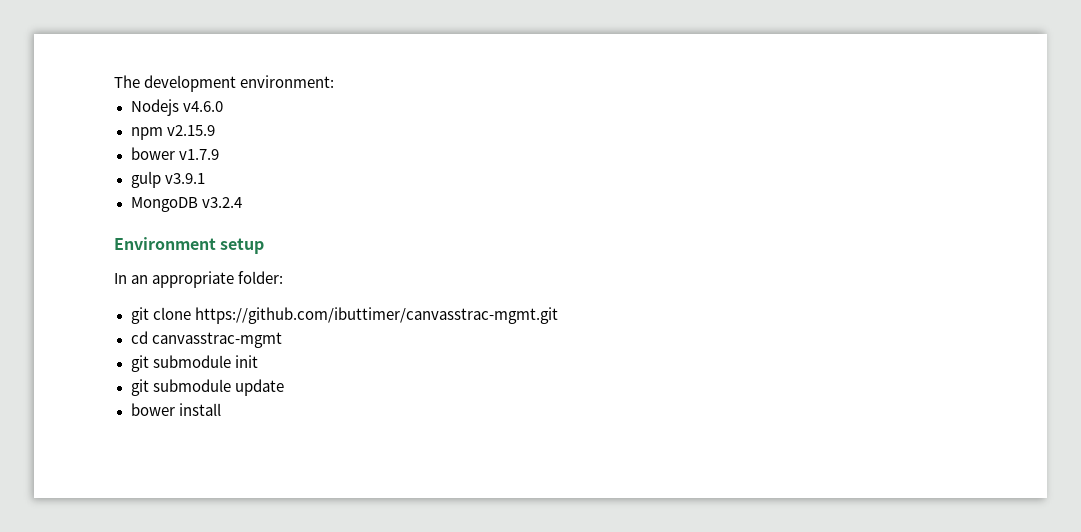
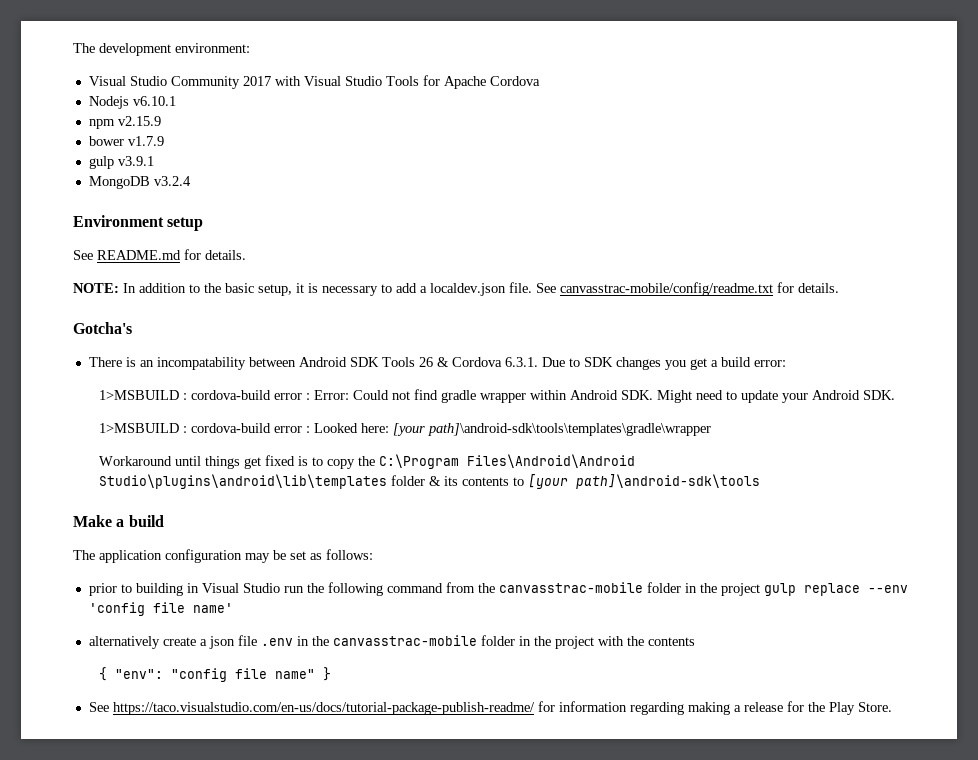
(335, 81) none -> [88,75,540,89] // Visual Studio Community 2017 with Visual Studio Tools for Apache Cordova
[182,101,223,112] v4.6.0 -> [132,96,176,106] v6.10.1
[114,271,284,288] [130,307,558,324] [130,331,282,348] [130,355,258,372] [130,379,284,396] [130,403,221,416] In an appropriate folder: // git clone https://github.com/ibuttimer/canvasstrac-mgmt.git // cd canvasstrac-mgmt // git submodule init // git submodule update // bower install -> [73,249,246,260] [73,282,839,296] [73,322,132,334] [88,357,786,370] [99,389,896,403] [99,423,712,436] [99,454,636,469] [99,474,761,489] [73,515,164,527] [73,549,373,563] [88,582,908,596] [88,602,233,616] [88,635,695,649] [99,667,332,682] [88,701,892,715] See README.md for details. // NOTE: In addition to the basic setup, it is necessary to add a localdev.json file. See canvasstrac-mobile/config/readme.txt for details. // Gotcha's // There is an incompatability between Android SDK Tools 26 & Cordova 6.3.1. Due to SDK changes you get a build error: // 1>MSBUILD : cordova-build error : Error: Could not find gradle wrapper within Android SDK. Might need to update your Android SDK. // 1>MSBUILD : cordova-build error : Looked here: [your path]\android-sdk\tools\templates\gradle\wrapper // Workaround until things get fixed is to copy the C:\Program Files\Android\Android Studio\plugins\android\lib\templates folder & its contents to [your path]\android-sdk\tools // Make a build // The application configuration may be set as follows: // prior to building in Visual Studio run the following command from the canvasstrac-mobile folder in the project gulp replace --env 'config file name' // alternatively create a json file .env in the canvasstrac-mobile folder in the project with the contents // { "env": "config file name" } // See https://taco.visualstudio.com/en-us/docs/tutorial-package-publish-readme/ for information regarding making a release for the Play Store.

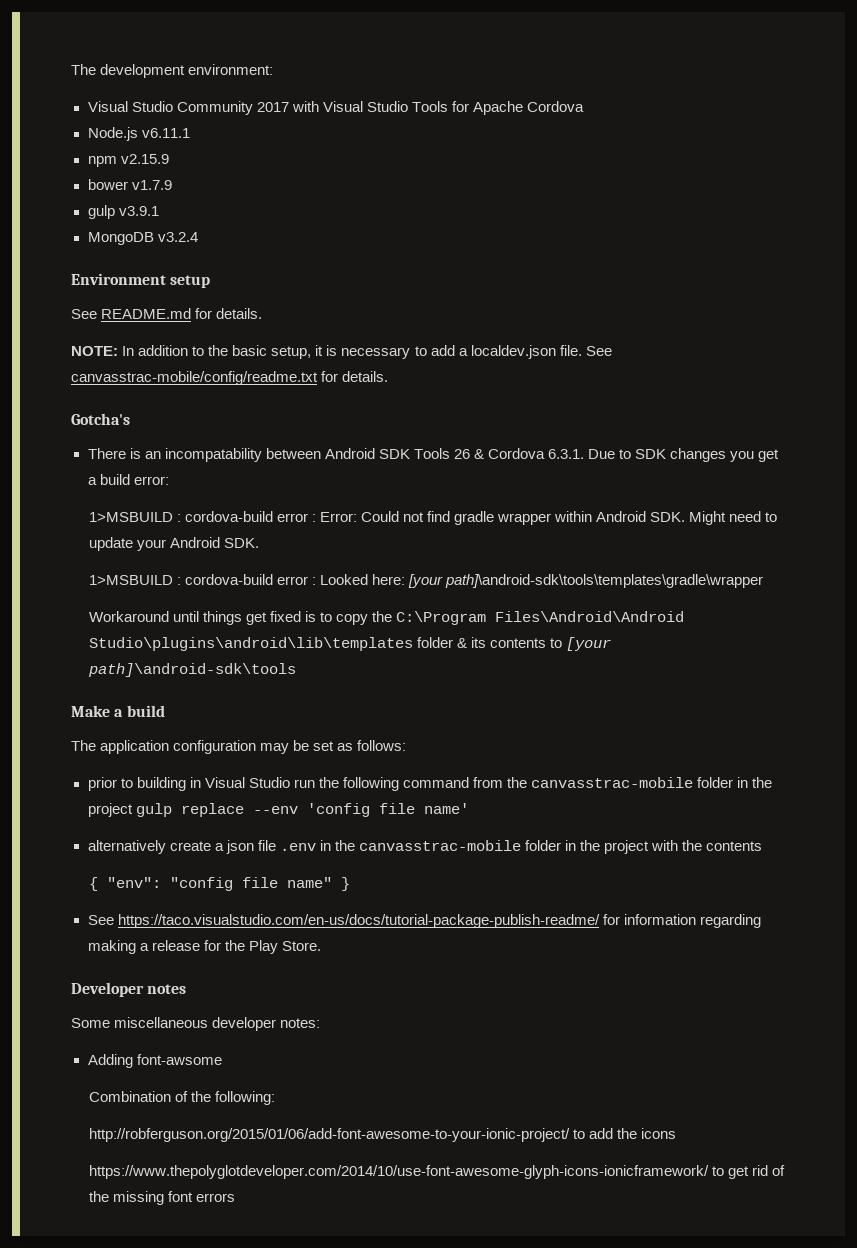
[88,96,176,109] Nodejs v6.10.1 -> [87,127,190,141] Node.js v6.11.1
(892, 707) none -> [71,982,187,997] [71,1017,321,1031] [87,1054,222,1068] [88,1091,275,1105] [88,1128,676,1142] [88,1165,785,1179] [88,1191,235,1205] // Developer notes // Some miscellaneous developer notes: // Adding font-awsome // Combination of the following: // http://robferguson.org/2015/01/06/add-font-awesome-to-your-ionic-project/ to add the icons // https://www.thepolyglotdeveloper.com/2014/10/use-font-awesome-glyph-icons-ionicframework/ to get rid of the missing font errors

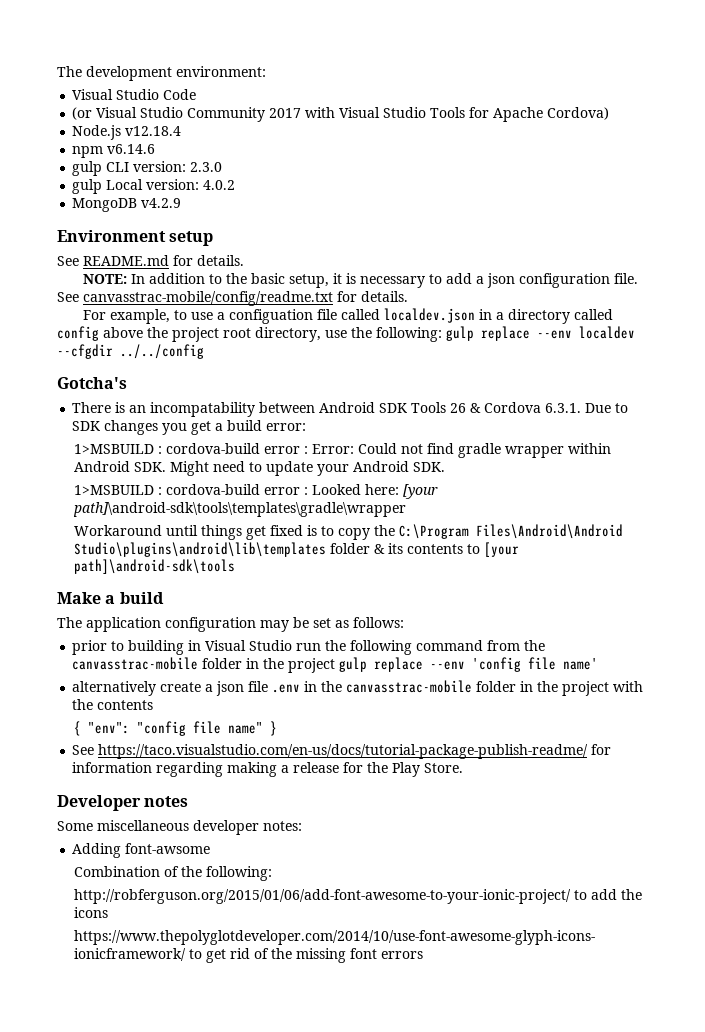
(173, 106) none -> [163,89,197,100] [72,107,184,120] Code // (or Visual Studio
[527,101,584,112] Cordova -> [547,107,610,120] Cordova)
[141,128,190,138] v6.11.1 -> [125,126,182,136] v12.18.4
[120,154,169,164] [87,179,172,190] [87,205,159,219] v2.15.9 // bower v1.7.9 // gulp v3.9.1 -> [107,144,156,154] [72,161,223,176] [72,179,236,194] v6.14.6 // gulp CLI version: 2.3.0 // gulp Local version: 4.0.2
[157,232,198,242] v3.2.4 -> [141,198,182,208] v4.2.9
[470,345,556,359] localdev.json -> [487,273,611,288] json configuration
(389, 376) none -> [83,308,614,324] [57,326,635,342] [57,344,204,359] // For example, to use a configuation file called localdev.json in a directory called config above the project root directory, use the following: gulp replace --env localdev --cfgdir ../../config

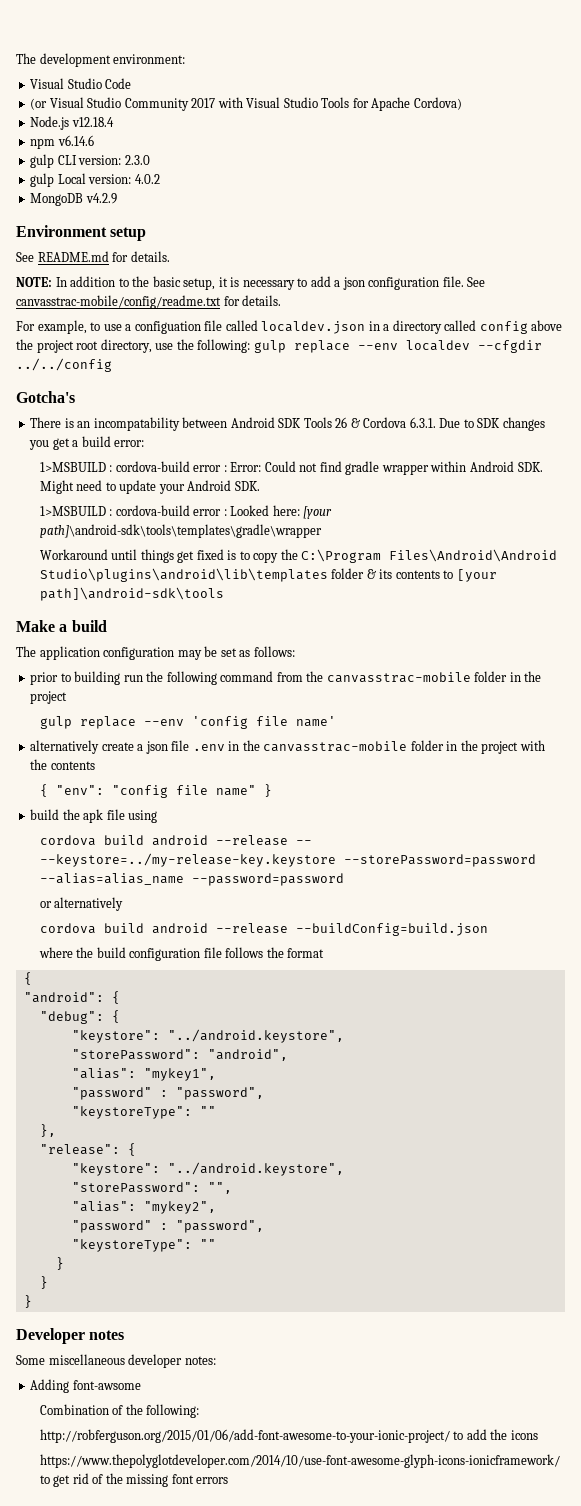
[188,640,293,651] in Visual Studio -> (121, 678) none
(336, 665) none -> (68, 697) //
[72,744,612,759] [72,762,464,777] See https://taco.visualstudio.com/en-us/docs/tutorial-package-publish-readme/ for information regarding making a release for the Play Store. -> [30,809,158,823] [39,835,312,846] [39,853,536,867] [39,873,344,886] [39,897,124,911] [39,923,488,936] [38,947,325,961] [23,972,32,985] [23,991,120,1004] [39,1010,120,1024] [71,1029,344,1043] [71,1049,288,1061] [71,1068,216,1081] [71,1087,264,1100] [71,1106,216,1119] [39,1124,56,1137] [39,1143,136,1156] [71,1162,344,1176] [71,1182,232,1194] [71,1201,216,1214] [71,1220,264,1233] [71,1239,216,1252] [55,1257,64,1270] [39,1276,48,1289] [23,1295,32,1308] build the apk file using // cordova build android --release -- --keystore=../my-release-key.keystore --storePassword=password --alias=alias_name --password=password // or alternatively // cordova build android --release --buildConfig=build.json // where the build configuration file follows the format // { // "android": { // "debug": { // "keystore": "../android.keystore", // "storePassword": "android", // "alias": "mykey1", // "password" : "password", // "keystoreType": "" // }, // "release": { // "keystore": "../android.keystore", // "storePassword": "", // "alias": "mykey2", // "password" : "password", // "keystoreType": "" // } // } // }

